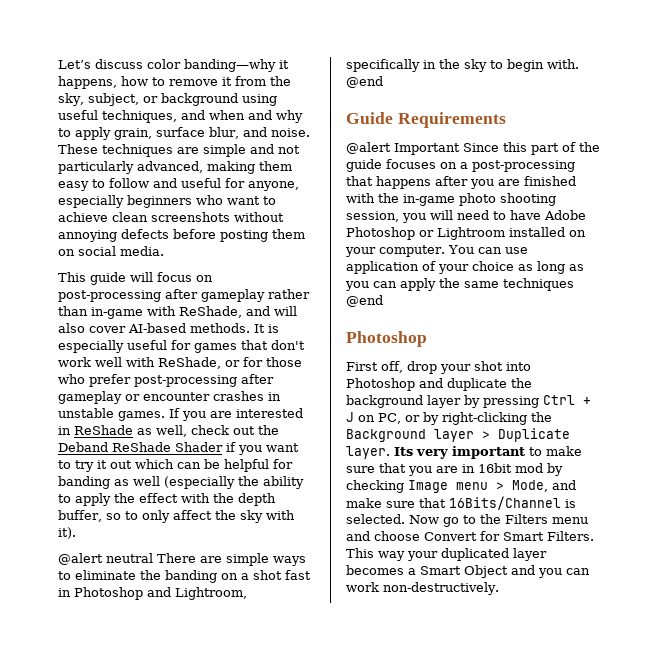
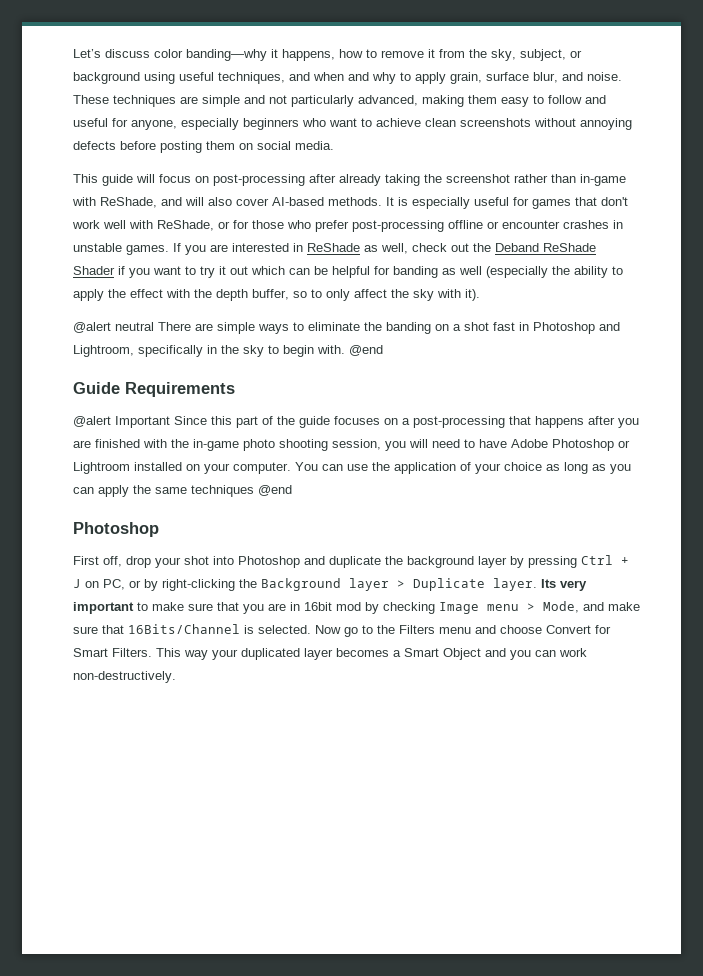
[201,289,265,302] gameplay -> [339,174,510,186] already taking the screenshot
[241,374,274,384] [58,391,122,404] after gameplay -> [448,220,483,229] offline
(528, 250) none -> [372,462,390,471] the

